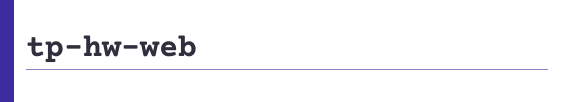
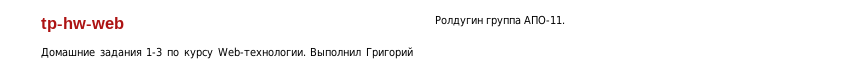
(197, 49) none -> [41,47,413,59] [435,15,565,27] // Домашние задания 1-3 по курсу Web-технологии. Выполнил Григорий Ролдугин группа АПО-11.

